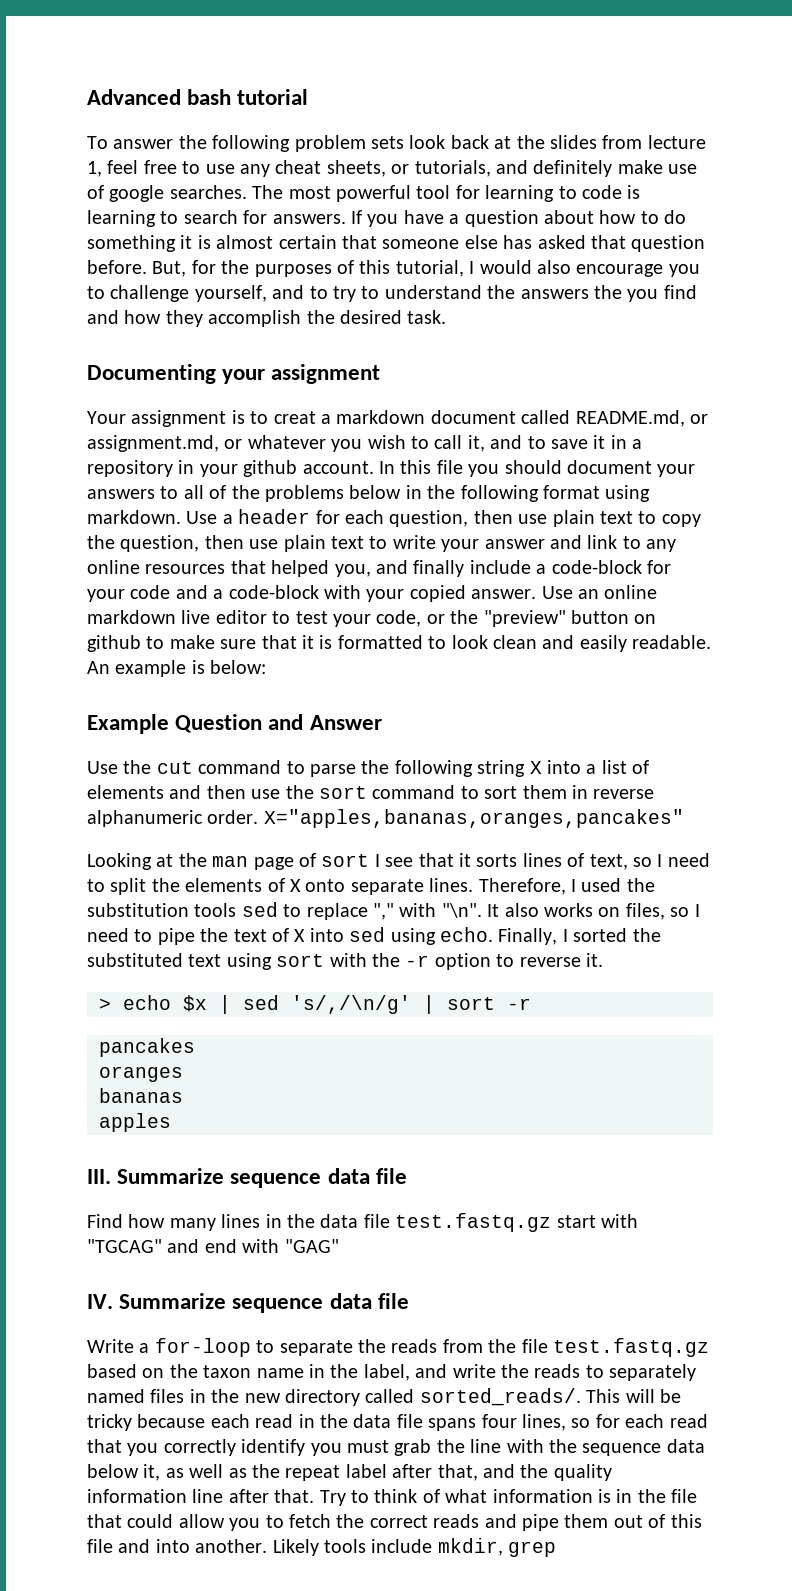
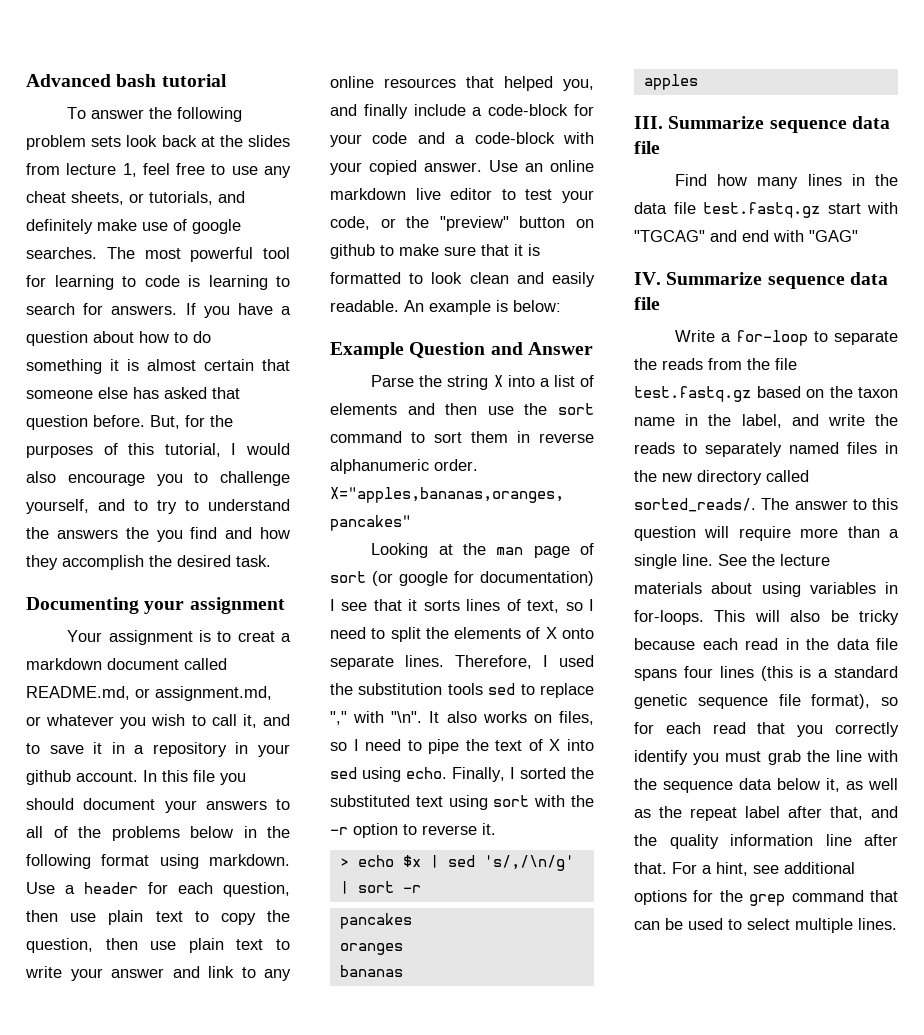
[87,760,473,777] Use the cut command to parse the following -> [371,375,443,387] Parse the
(370, 860) none -> [372,571,594,586] (or google for documentation)
(581, 1397) none -> [761,498,898,510] [634,526,899,541] [634,554,830,569] [634,582,898,597] [634,610,704,625] The answer to this question will require more than a single line. See the lecture materials about using variables in for-loops.
(655, 1396) none -> [790,610,821,622] also
[521,1414,566,1431] lines, -> [719,666,898,681] [634,694,871,709] lines (this is a standard genetic sequence file format),
[319,1489,698,1506] [87,1514,702,1531] [87,1538,557,1557] Try to think of what information is in the file that could allow you to fetch the correct reads and pipe them out of this file and into another. Likely tools include mkdir, grep -> [672,862,855,876] [634,890,898,906] [634,918,897,933] For a hint, see additional options for the grep command that can be used to select multiple lines.

